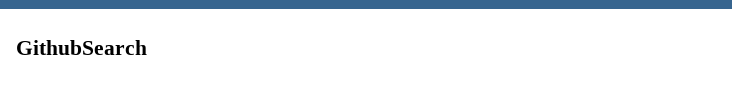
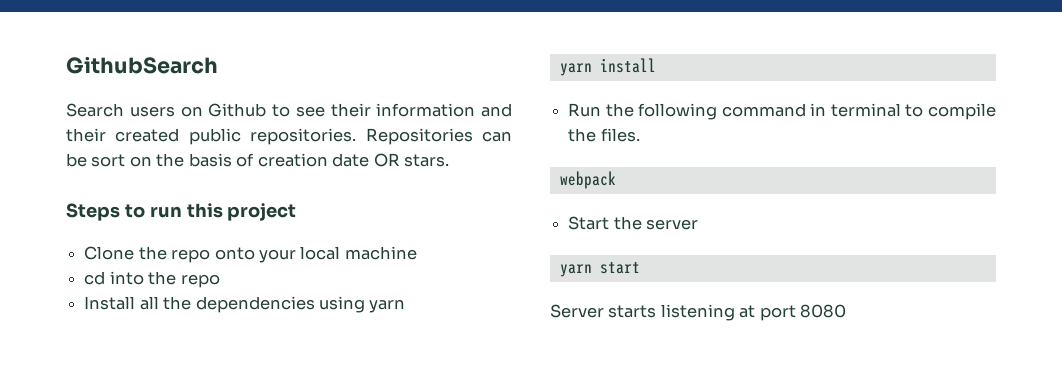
(147, 47) none -> [66,103,512,117] [66,128,512,145] [66,153,450,167] [66,203,297,221] [84,246,417,263] [84,271,220,288] [84,296,406,313] [559,58,656,76] [568,103,996,120] [568,128,640,142] [559,171,616,189] [568,216,699,230] [559,262,640,277] [550,304,847,321] // Search users on Github to see their information and their created public repositories. Repositories can be sort on the basis of creation date OR stars. // Steps to run this project // Clone the repo onto your local machine // cd into the repo // Install all the dependencies using yarn // yarn install // Run the following command in terminal to compile the files. // webpack // Start the server // yarn start // Server starts listening at port 8080

